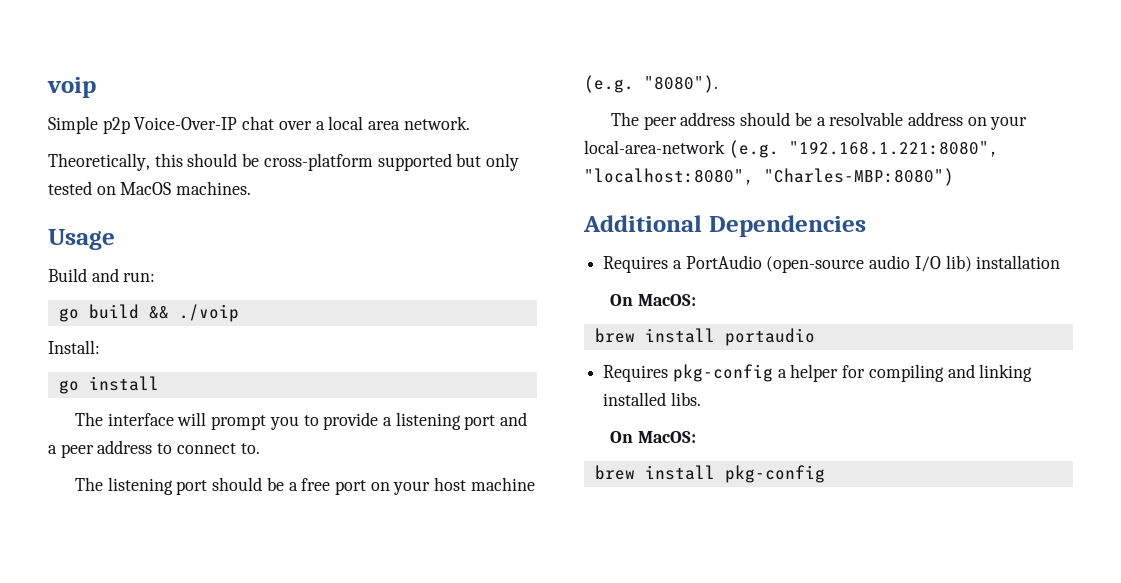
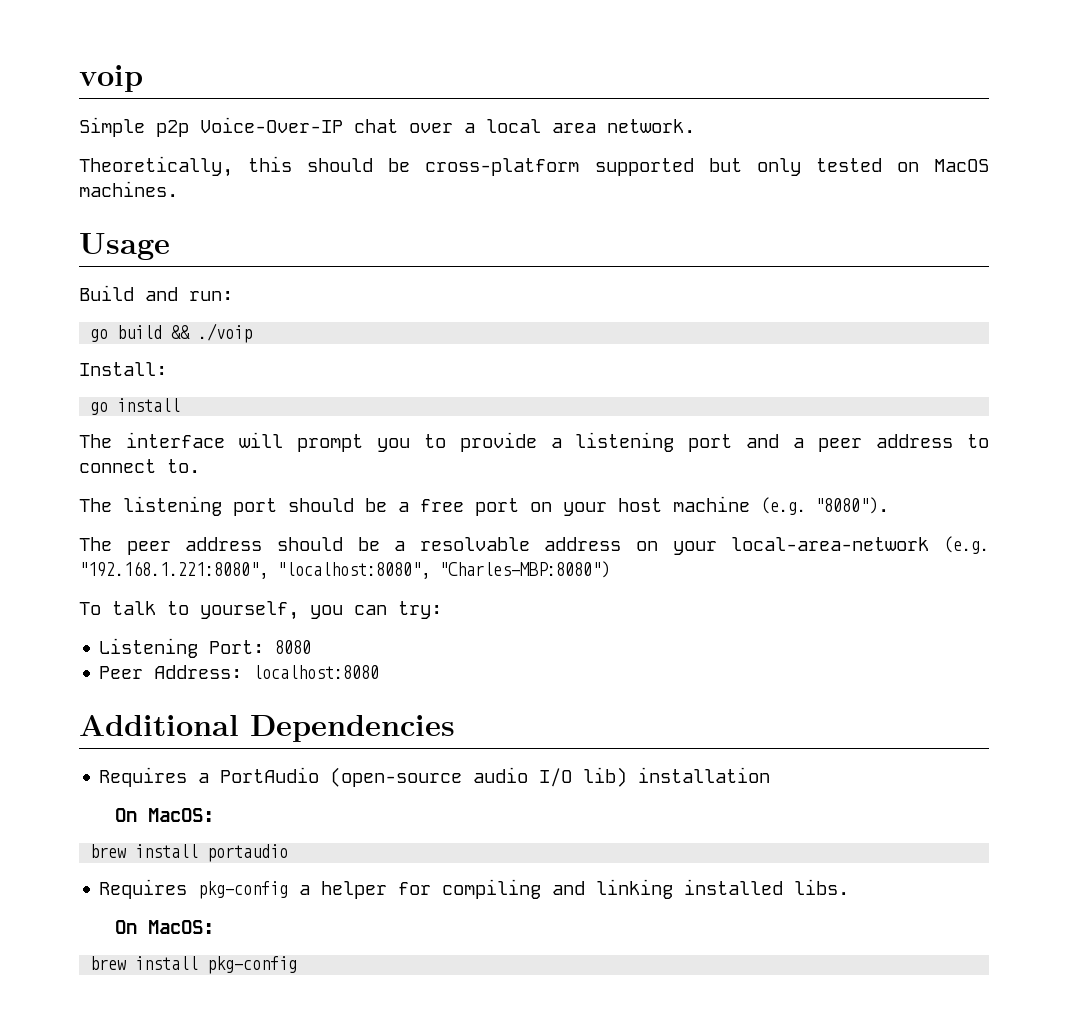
(954, 177) none -> [79,601,442,620] [99,638,312,658] [99,665,380,679] // To talk to yourself, you can try: // Listening Port: 8080 // Peer Address: localhost:8080

